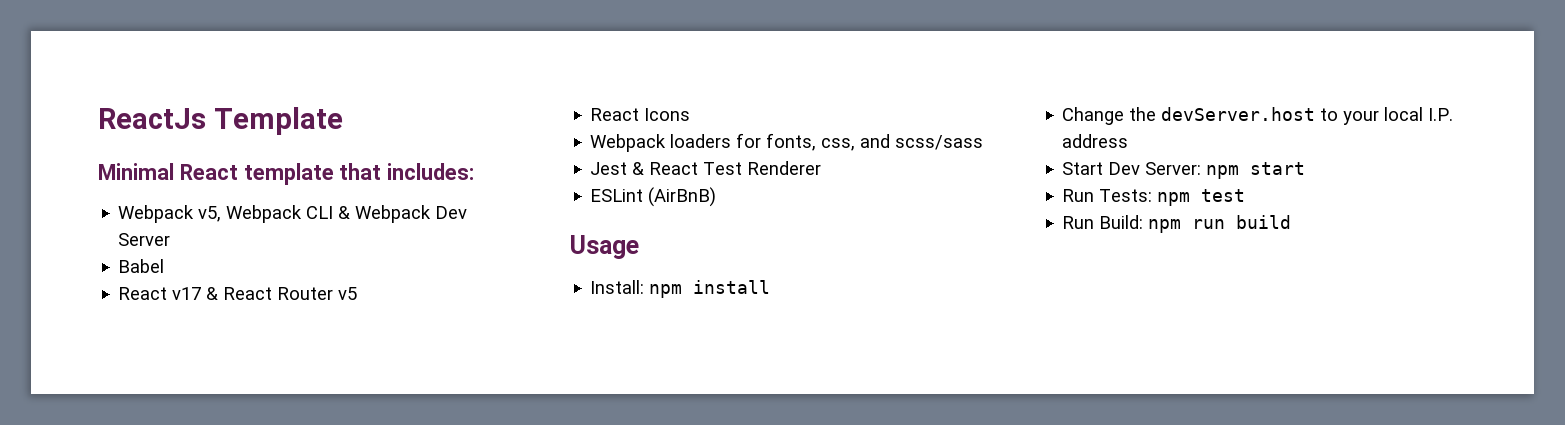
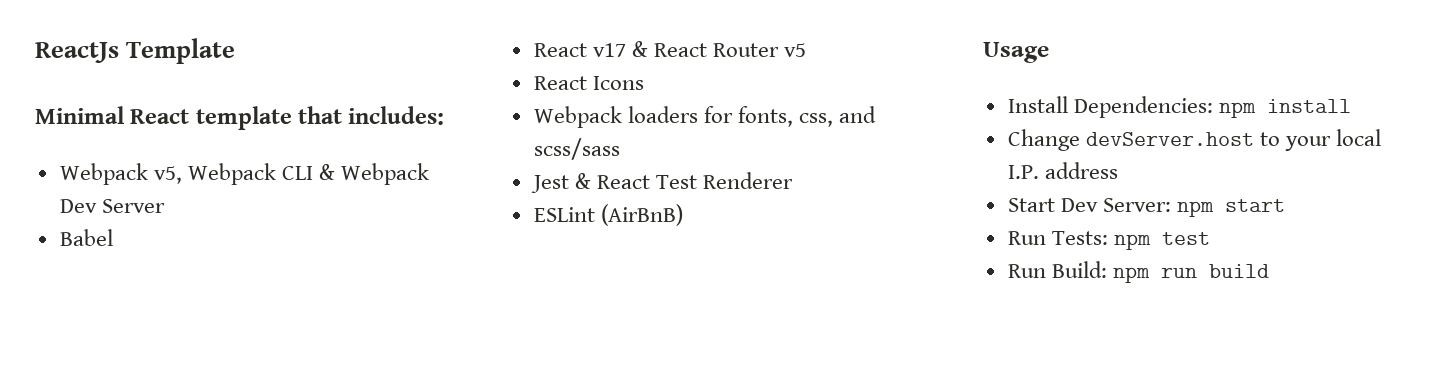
[590,280,645,294] Install: -> [1007,96,1213,118] Install Dependencies:
[1129,107,1157,121] the -> (1080, 140) none

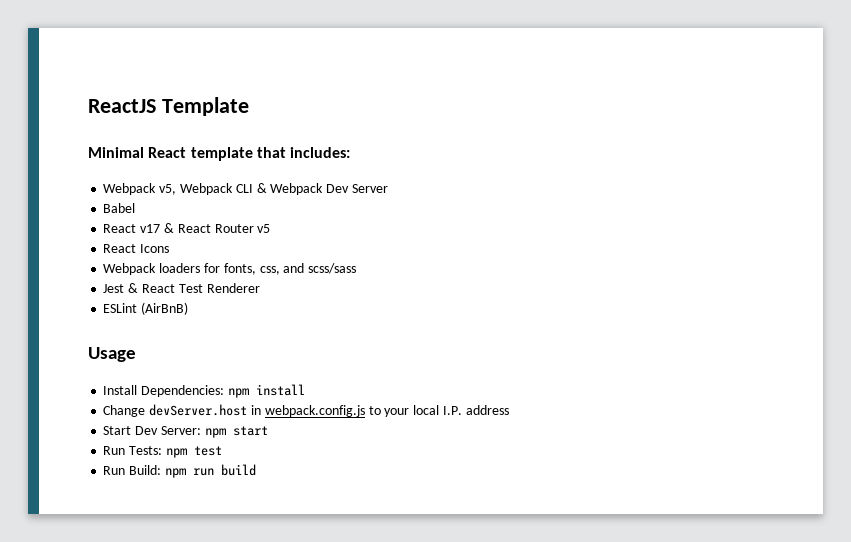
[35,42,119,63] ReactJs -> [88,99,156,113] ReactJS
(1254, 139) none -> [250,405,365,417] in webpack.config.js

